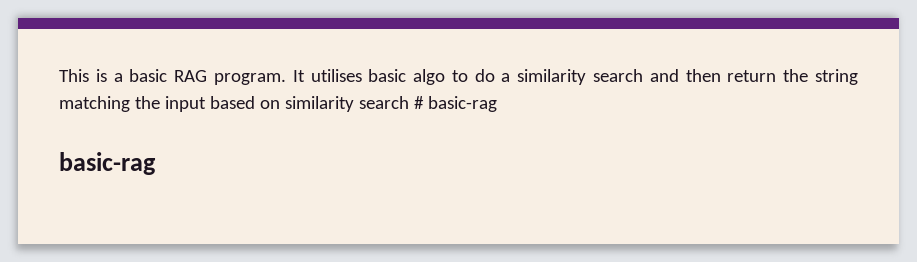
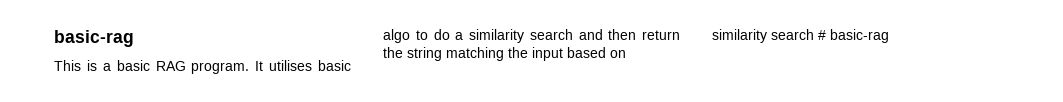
(59, 75) none -> [54,30,134,47] basic-rag //
[59,152,156,175] // basic-rag -> (889, 36) none

